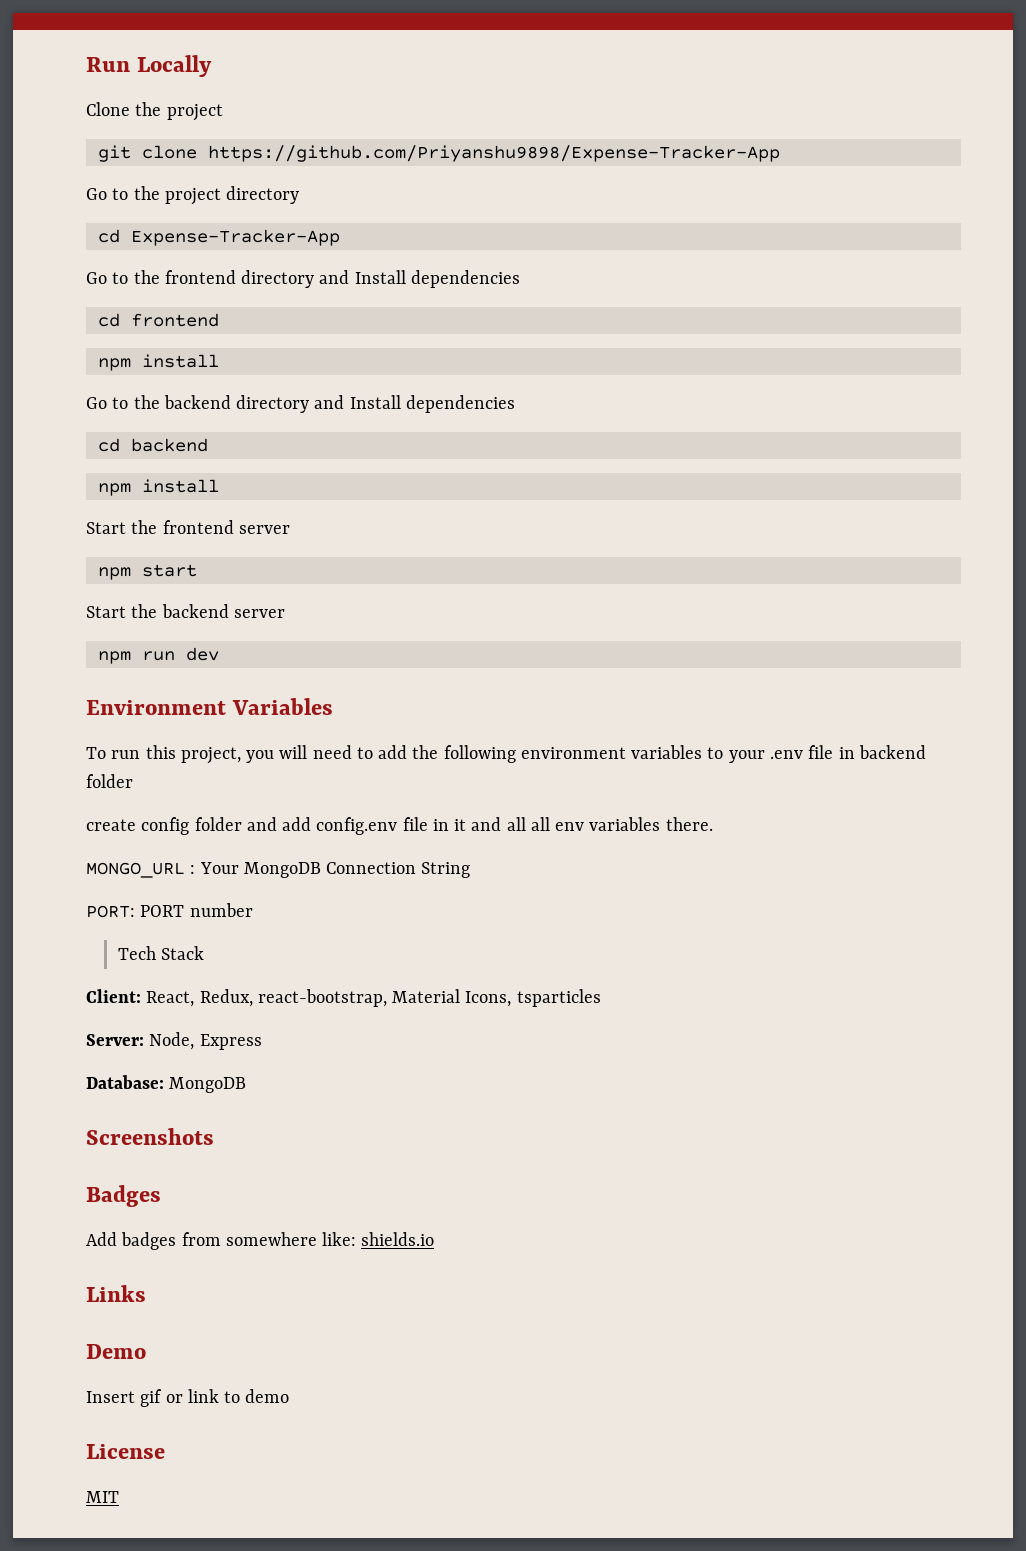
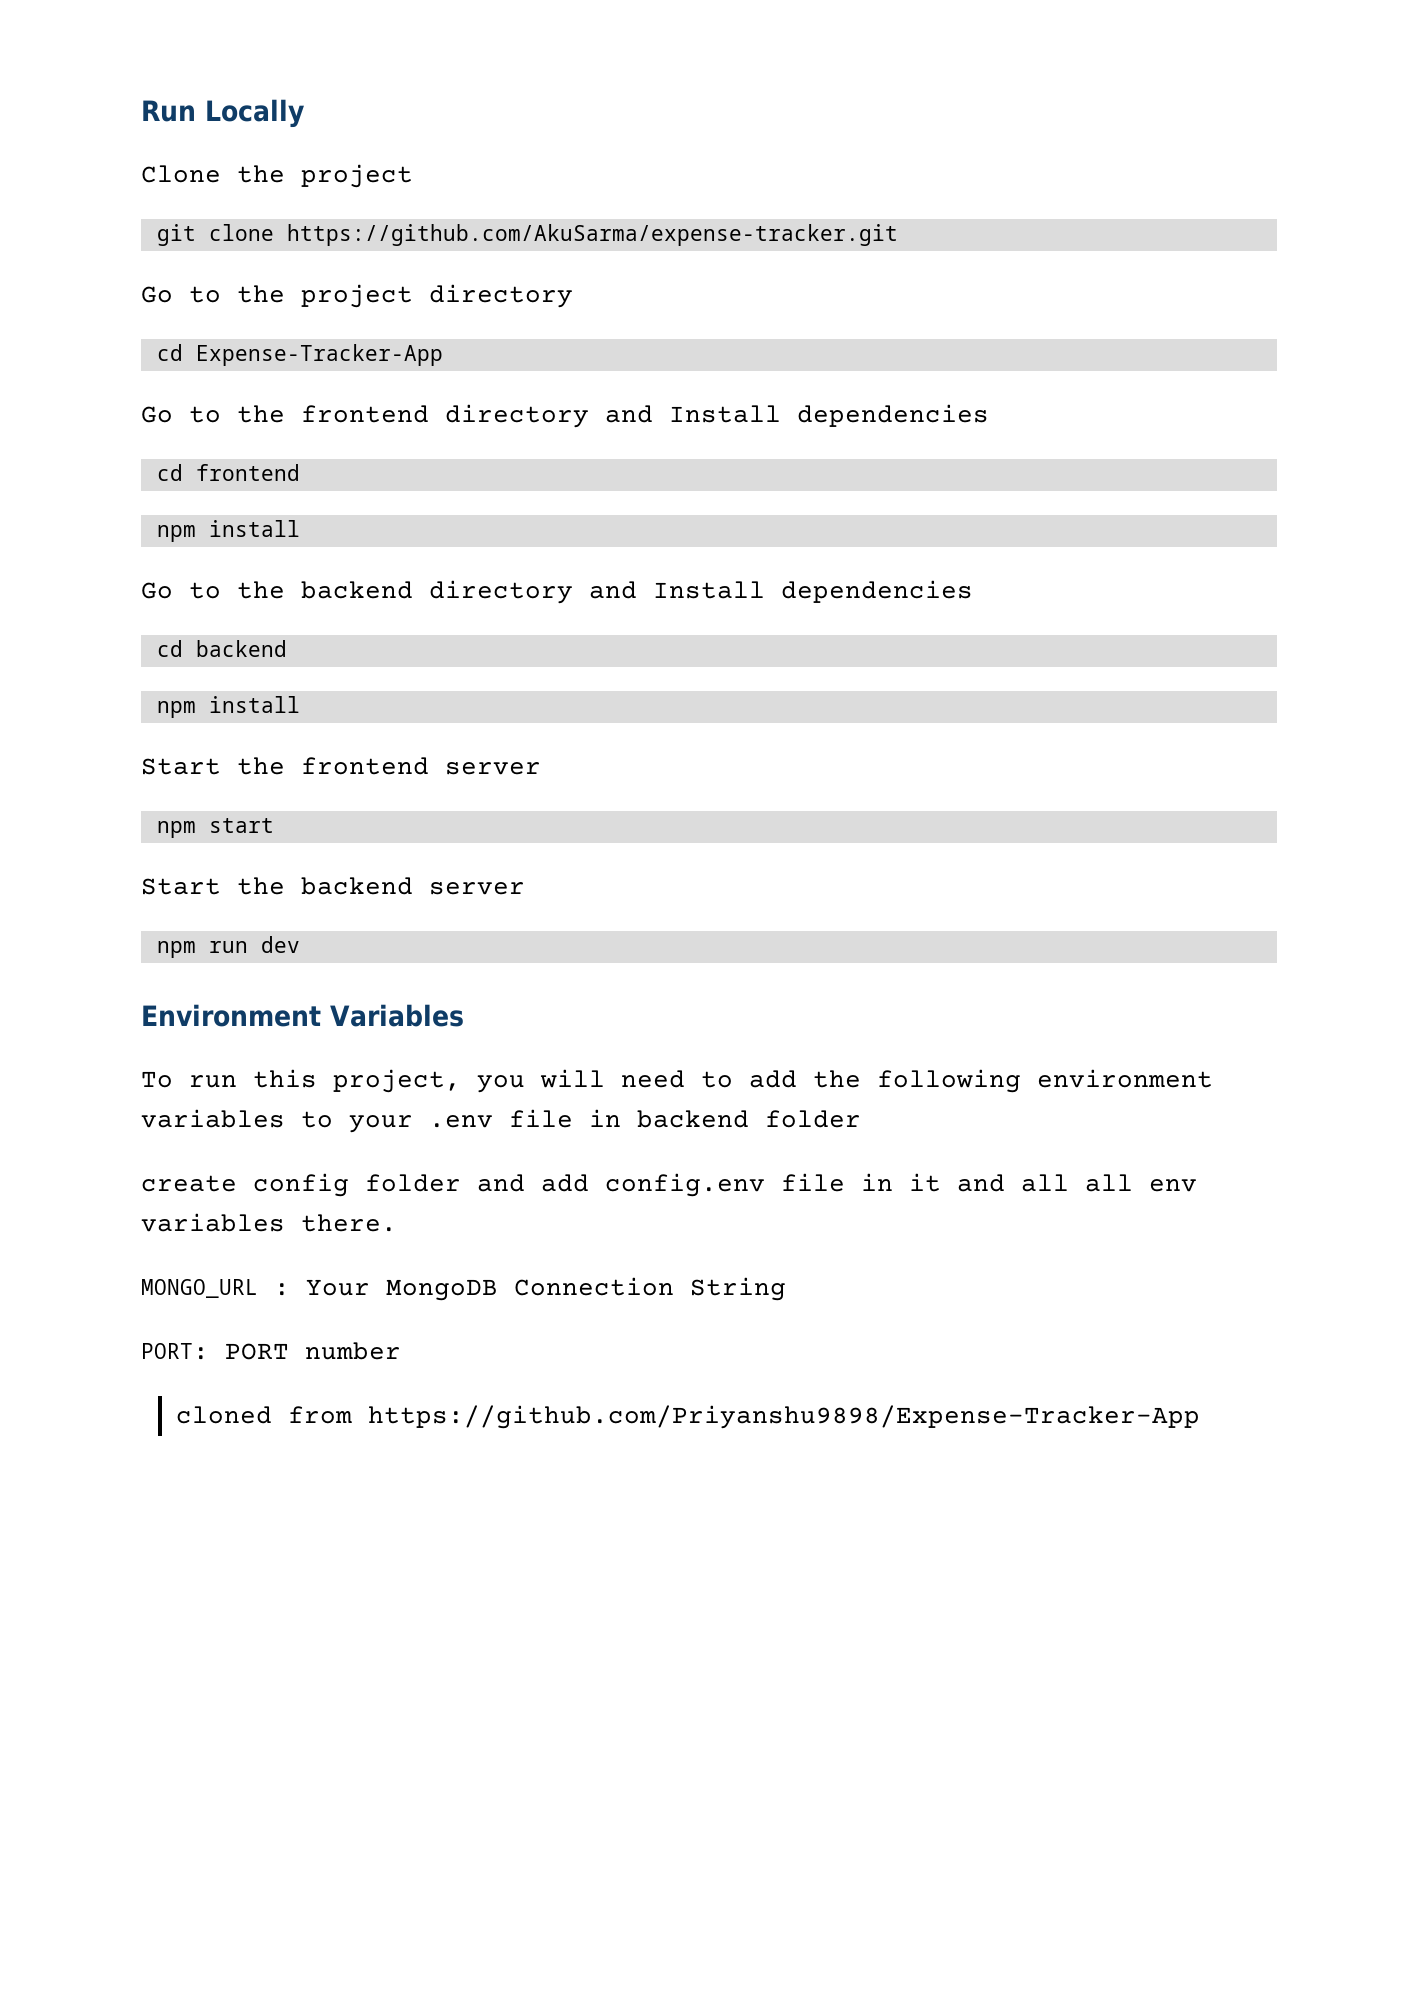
[207,145,780,162] https://github.com/Priyanshu9898/Expense-Tracker-App -> [286,224,898,246] https://github.com/AkuSarma/expense-tracker.git
[117,946,205,960] [86,989,601,1007] [86,1032,262,1050] [86,1075,247,1093] [86,1128,214,1145] [86,1185,161,1207] [86,1232,435,1250] [86,1285,146,1302] [86,1344,146,1359] [86,1389,290,1407] [86,1444,165,1459] [86,1491,119,1503] Tech Stack // Client: React, Redux, react-bootstrap, Material Icons, tsparticles // Server: Node, Express // Database: MongoDB // Screenshots // Badges // Add badges from somewhere like: shields.io // Links // Demo // Insert gif or link to demo // License // MIT -> [176,1405,1201,1429] cloned from https://github.com/Priyanshu9898/Expense-Tracker-App

